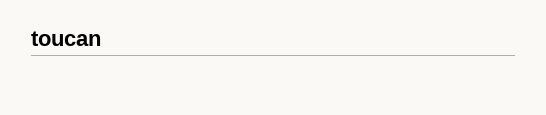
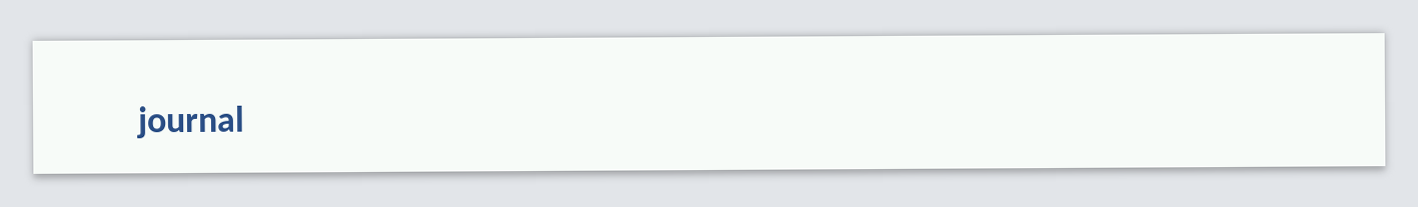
[31,31,101,46] toucan -> [136,105,245,139] journal

